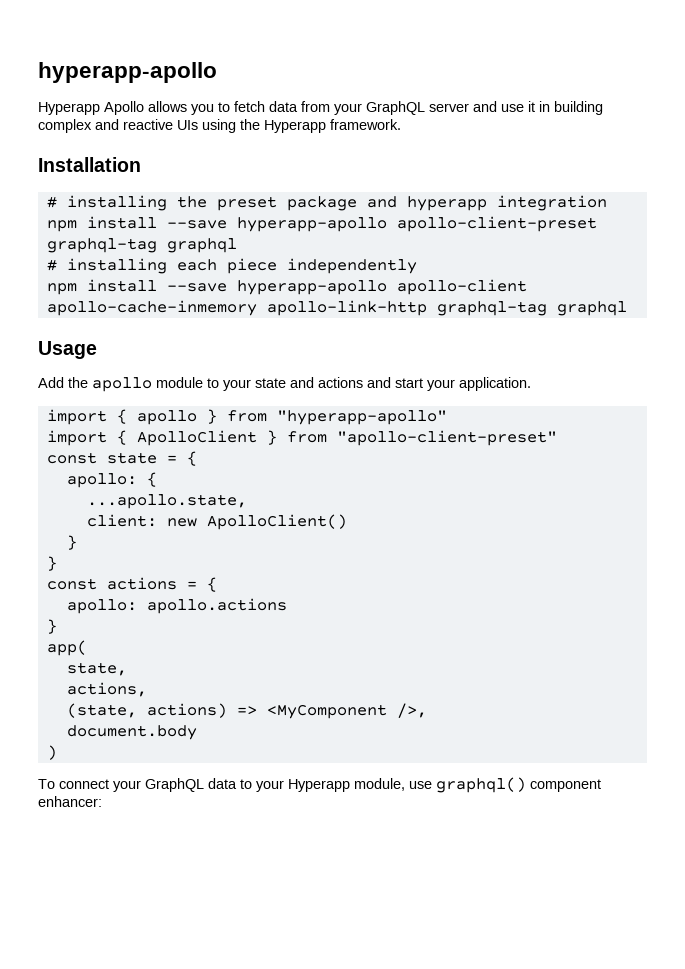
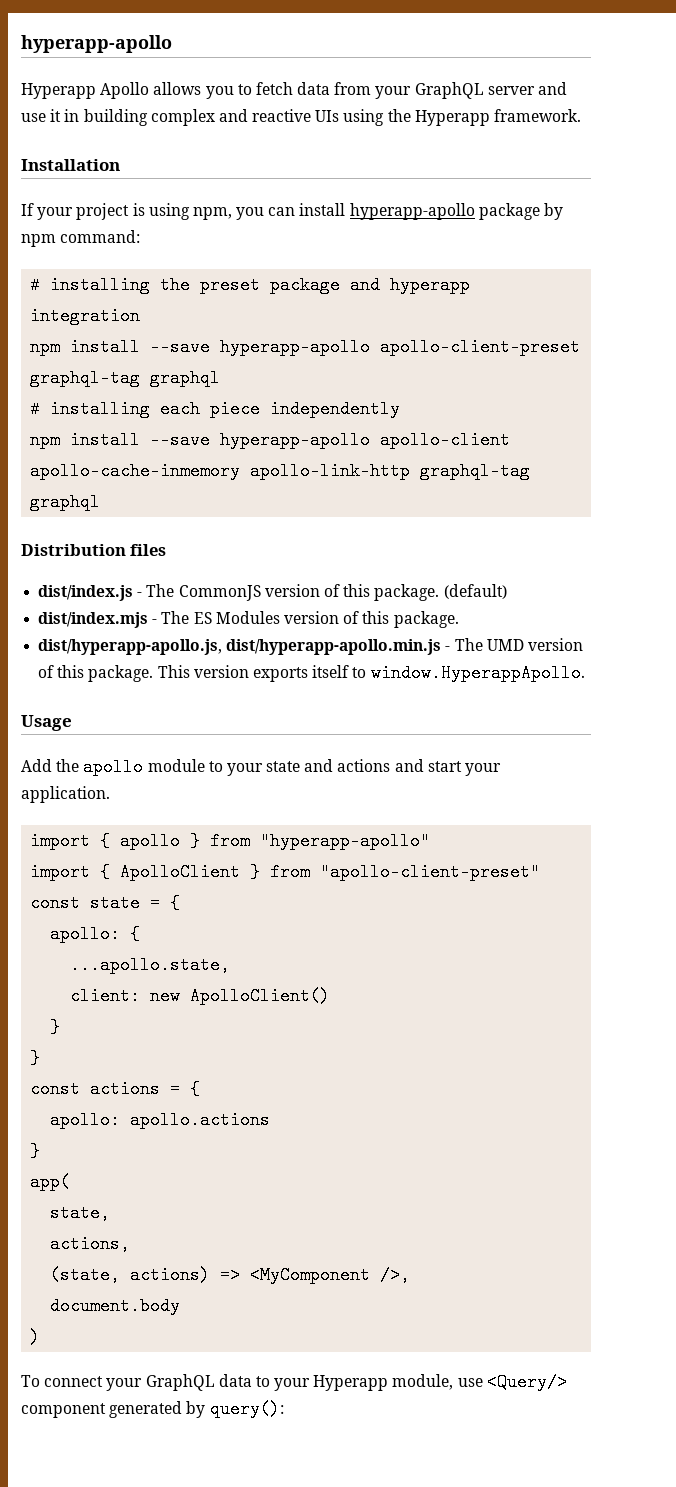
(141, 164) none -> [21,203,564,220] [21,230,141,247] // If your project is using npm, you can install hyperapp-apollo package by npm command:
(627, 308) none -> [21,544,167,556] [38,584,507,601] [38,611,459,628] [38,638,583,655] [38,664,585,682] // Distribution files // dist/index.js - The CommonJS version of this package. (default) // dist/index.mjs - The ES Modules version of this package. // dist/hyperapp-apollo.js, dist/hyperapp-apollo.min.js - The UMD version of this package. This version exports itself to window.HyperappApollo.
[436,777,601,793] [38,796,102,807] graphql() component enhancer: -> [486,1373,567,1391] [21,1400,284,1418] <Query/> component generated by query():

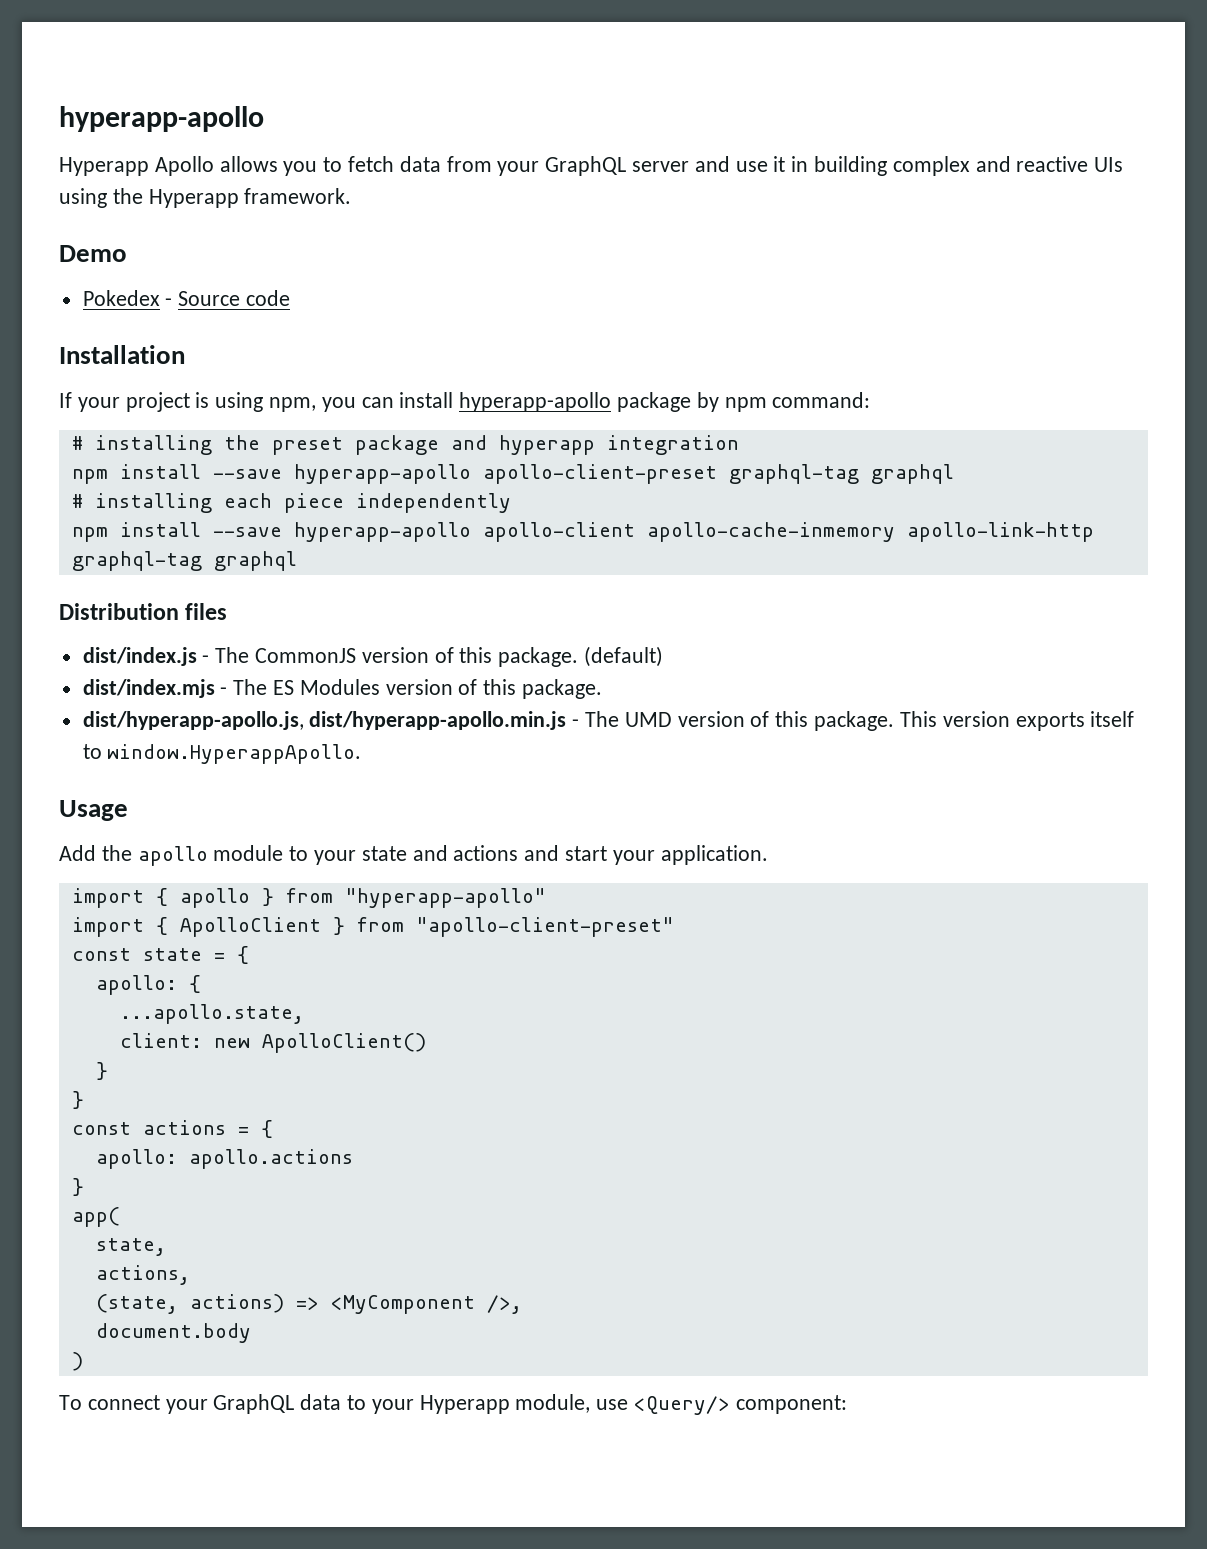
(582, 115) none -> [59,245,127,262] [82,290,291,306] // Demo // Pokedex - Source code
[21,1400,284,1418] component generated by query(): -> [735,1395,847,1414] component:

